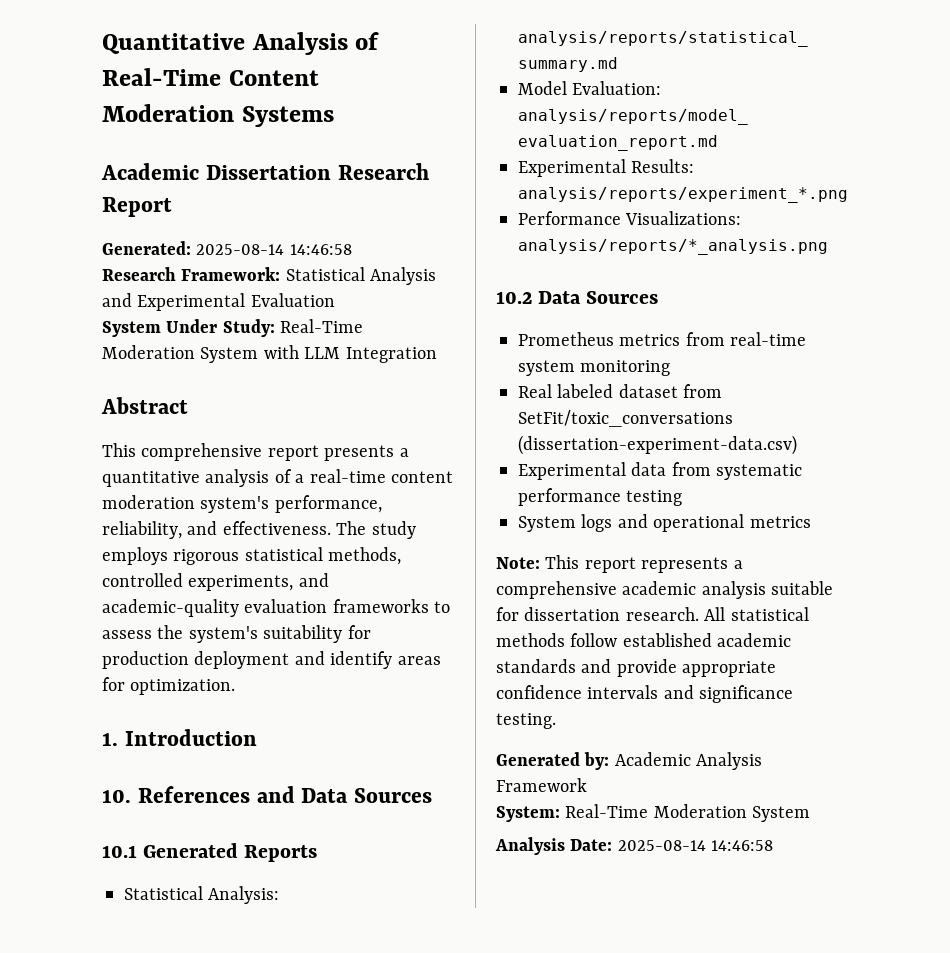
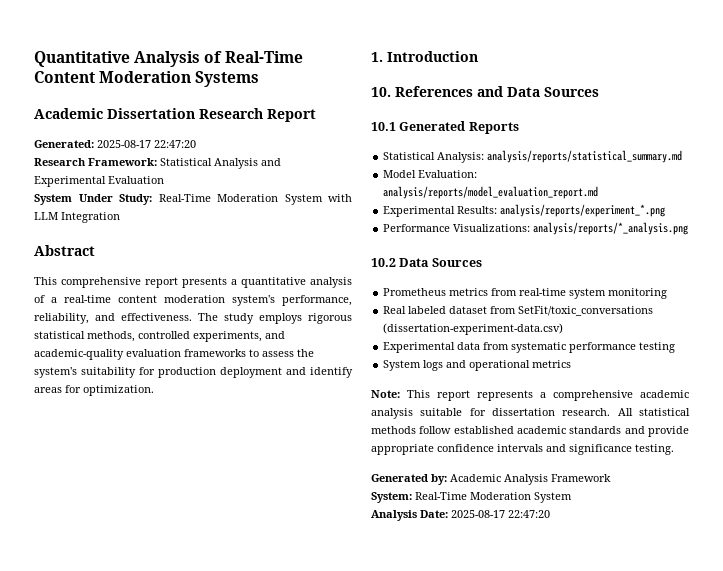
[196,244,352,255] 2025-08-14 14:46:58 -> [97,140,196,148] 2025-08-17 22:47:20
[617,840,774,851] 2025-08-14 14:46:58 -> [451,510,550,518] 2025-08-17 22:47:20

